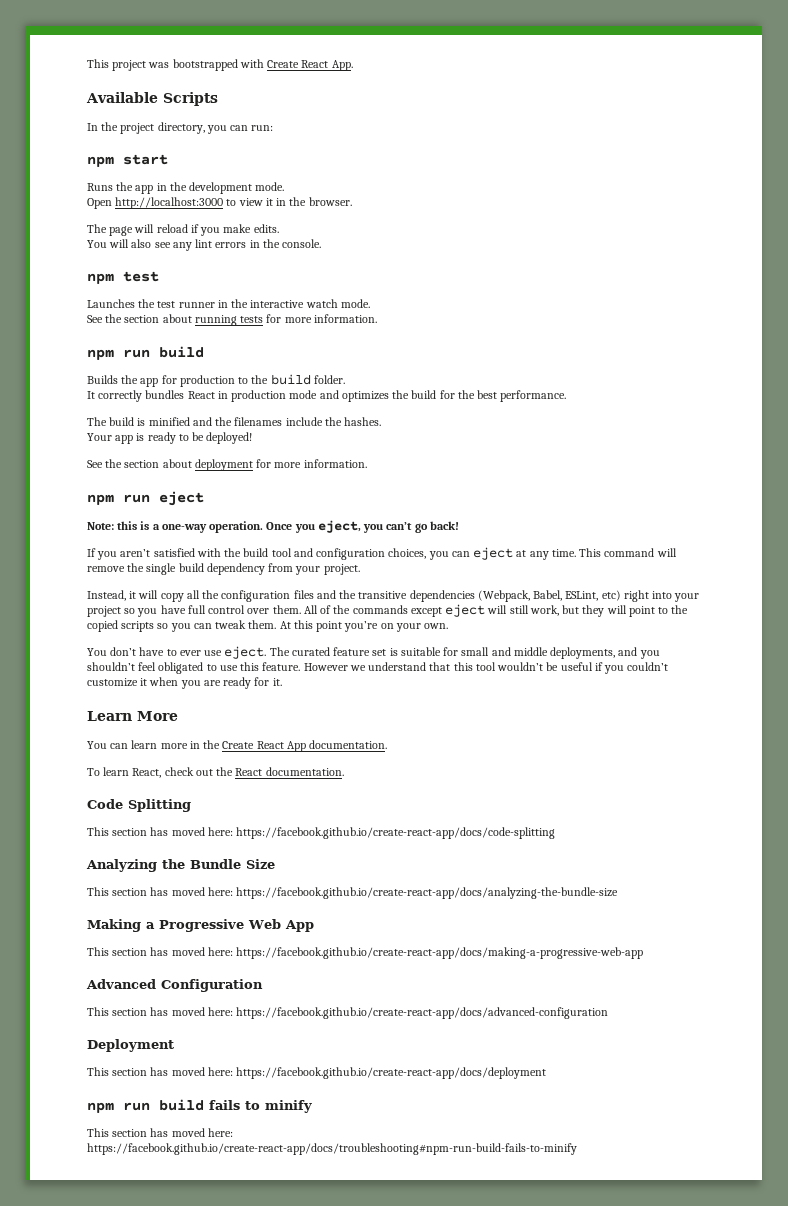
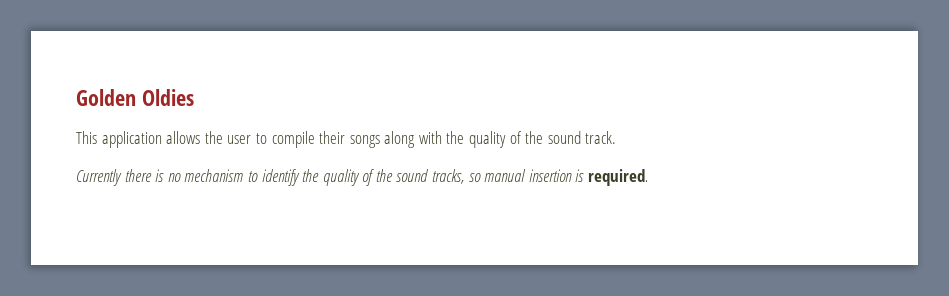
[87,59,353,71] [86,92,218,106] [87,122,274,134] [87,154,168,167] [87,182,285,194] [87,197,352,209] [87,224,279,236] [87,239,322,251] [87,271,159,284] [87,299,370,308] [87,314,377,326] [87,346,204,360] [87,374,345,387] [87,390,567,402] [87,417,382,426] [87,432,253,444] [87,459,367,471] [87,491,204,506] [87,520,459,533] [87,547,677,560] [87,563,360,575] [87,590,700,602] [87,604,689,617] [87,620,449,632] [87,646,660,659] [87,662,669,674] [87,677,282,689] [87,711,178,721] [87,740,388,752] [87,767,344,778] [87,799,191,812] [87,827,556,839] [86,859,275,872] [87,887,619,899] [87,919,314,932] [87,947,644,959] [86,979,263,992] [87,1007,609,1019] [87,1039,174,1052] [87,1067,547,1079] [87,1099,312,1113] [87,1128,233,1137] [87,1143,577,1155] This project was bootstrapped with Create React App. // Available Scripts // In the project directory, you can run: // npm start // Runs the app in the development mode. // Open http://localhost:3000 to view it in the browser. // The page will reload if you make edits. // You will also see any lint errors in the console. // npm test // Launches the test runner in the interactive watch mode. // See the section about running tests for more information. // npm run build // Builds the app for production to the build folder. // It correctly bundles React in production mode and optimizes the build for the best performance. // The build is minified and the filenames include the hashes. // Your app is ready to be deployed! // See the section about deployment for more information. // npm run eject // Note: this is a one-way operation. Once you eject, you can’t go back! // If you aren’t satisfied with the build tool and configuration choices, you can eject at any time. This command will remove the single build dependency from your project. // Instead, it will copy all the configuration files and the transitive dependencies (Webpack, Babel, ESLint, etc) right into your project so you have full control over them. All of the commands except eject will still work, but they will point to the copied scripts so you can tweak them. At this point you’re on your own. // You don’t have to ever use eject. The curated feature set is suitable for small and middle deployments, and you shouldn’t feel obligated to use this feature. However we understand that this tool wouldn’t be useful if you couldn’t customize it when you are ready for it. // Learn More // You can learn more in the Create React App documentation. // To learn React, check out the React documentation. // Code Splitting // This section has moved here: https://facebook.github.io/create-react-app/docs/code-splitting // Analyzing the Bundle Size // This section has moved here: https://facebook.github.io/create-react-app/docs/analyzing-the-bundle-size // Making a Progressive Web App // This section has moved here: https://facebook.github.io/create-react-app/docs/making-a-progressive-web-app // Advanced Configuration // This section has moved here: https://facebook.github.io/create-react-app/docs/advanced-configuration // Deployment // This section has moved here: https://facebook.github.io/create-react-app/docs/deployment // npm run build fails to minify // This section has moved here: https://facebook.github.io/create-react-app/docs/troubleshooting#npm-run-build-fails-to-minify -> [76,89,194,106] [76,131,617,148] [76,169,649,186] Golden Oldies // This application allows the user to compile their songs along with the quality of the sound track. // Currently there is no mechanism to identify the quality of the sound tracks, so manual insertion is required.

